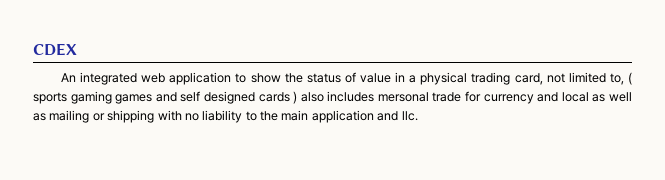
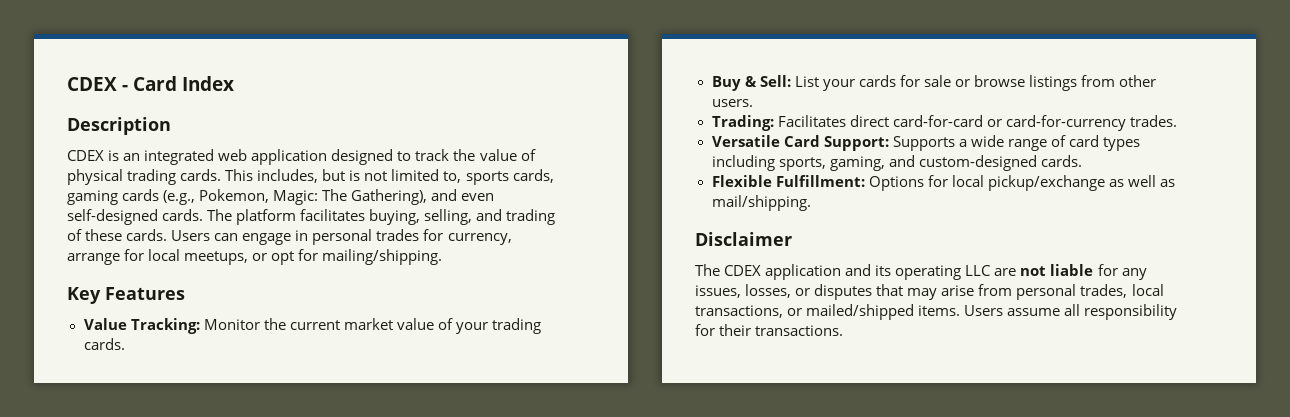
[33,43,77,56] [60,72,632,85] [33,91,632,104] [33,110,418,123] CDEX // An integrated web application to show the status of value in a physical trading card, not limited to, ( sports gaming games and self designed cards ) also includes mersonal trade for currency and local as well as mailing or shipping with no liability to the main application and llc. -> [67,76,235,91] [67,117,171,135] [67,149,536,165] [67,169,554,185] [67,189,495,205] [67,209,556,225] [67,229,512,245] [67,249,443,265] [67,287,185,304] [83,318,541,334] [83,338,125,350] [711,75,1157,91] [711,99,753,107] [711,115,1177,131] [711,135,1140,151] [711,155,1082,171] [711,175,1175,191] [711,195,811,211] [695,232,792,246] [695,264,1147,280] [695,284,1164,300] [695,304,1178,320] [695,324,844,336] CDEX - Card Index // Description // CDEX is an integrated web application designed to track the value of physical trading cards. This includes, but is not limited to, sports cards, gaming cards (e.g., Pokemon, Magic: The Gathering), and even self-designed cards. The platform facilitates buying, selling, and trading of these cards. Users can engage in personal trades for currency, arrange for local meetups, or opt for mailing/shipping. // Key Features // Value Tracking: Monitor the current market value of your trading cards. // Buy & Sell: List your cards for sale or browse listings from other users. // Trading: Facilitates direct card-for-card or card-for-currency trades. // Versatile Card Support: Supports a wide range of card types including sports, gaming, and custom-designed cards. // Flexible Fulfillment: Options for local pickup/exchange as well as mail/shipping. // Disclaimer // The CDEX application and its operating LLC are not liable for any issues, losses, or disputes that may arise from personal trades, local transactions, or mailed/shipped items. Users assume all responsibility for their transactions.

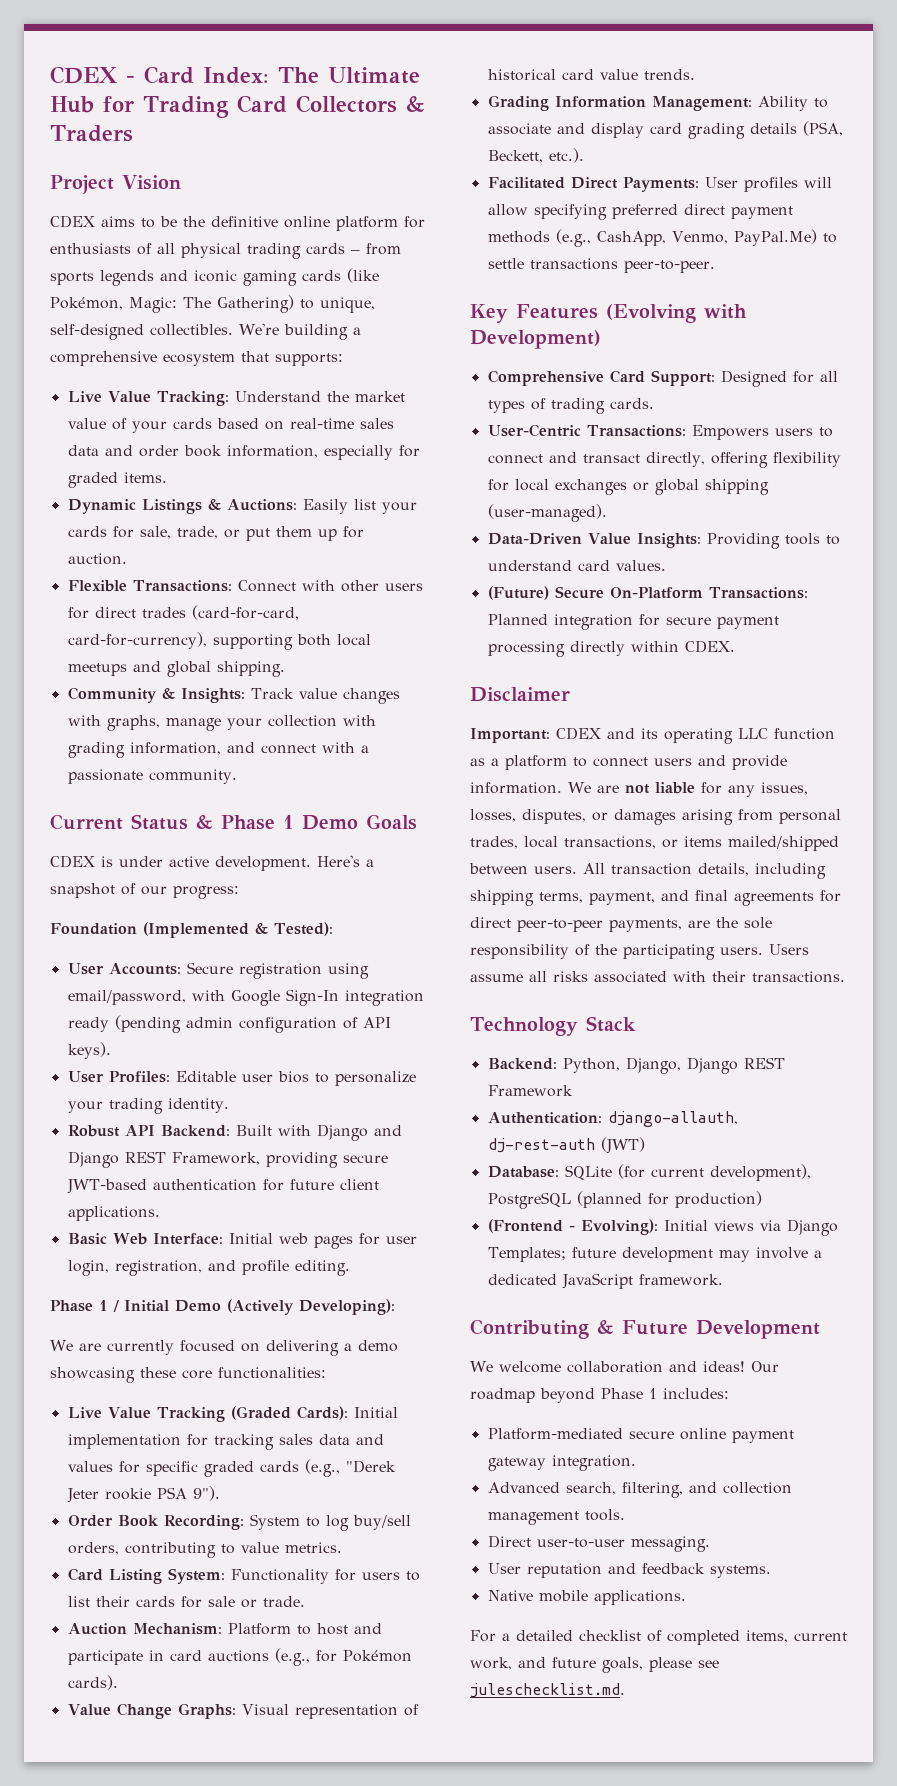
[182,76,235,91] [67,117,171,135] [67,149,536,165] [67,169,554,185] [67,189,495,205] [67,209,556,225] [67,229,512,245] [67,249,443,265] [67,287,185,304] [83,318,541,334] [83,338,125,350] [711,75,1157,91] [711,99,753,107] [711,115,1177,131] [711,135,1140,151] [711,155,1082,171] [711,175,1175,191] [711,195,811,211] [695,232,792,246] [695,264,992,280] Index // Description // CDEX is an integrated web application designed to track the value of physical trading cards. This includes, but is not limited to, sports cards, gaming cards (e.g., Pokemon, Magic: The Gathering), and even self-designed cards. The platform facilitates buying, selling, and trading of these cards. Users can engage in personal trades for currency, arrange for local meetups, or opt for mailing/shipping. // Key Features // Value Tracking: Monitor the current market value of your trading cards. // Buy & Sell: List your cards for sale or browse listings from other users. // Trading: Facilitates direct card-for-card or card-for-currency trades. // Versatile Card Support: Supports a wide range of card types including sports, gaming, and custom-designed cards. // Flexible Fulfillment: Options for local pickup/exchange as well as mail/shipping. // Disclaimer // The CDEX application and its operating LLC -> [203,67,420,84] [50,95,425,118] [50,125,133,142] [50,175,181,194] [50,215,425,231] [50,243,401,259] [50,268,379,286] [50,295,375,313] [50,323,361,340] [50,351,343,366] [67,391,405,406] [67,418,394,433] [67,445,420,460] [67,472,167,488] [67,499,417,514] [67,526,364,541] [67,553,127,565] [67,580,423,592] [67,605,299,620] [67,632,371,650] [67,661,285,677] [67,687,400,704] [67,715,376,731] [67,742,369,758] [67,769,237,784] [50,814,417,830] [50,855,374,871] [50,883,239,899] [50,922,333,938] [67,962,369,979] [67,989,424,1006] [67,1015,391,1033] [67,1042,111,1059] [67,1071,416,1086] [67,1098,229,1114] [67,1124,402,1141] [67,1151,388,1168] [66,1179,379,1194] [67,1206,160,1221] [67,1233,417,1249] [67,1260,350,1276] [50,1299,395,1315] [50,1340,398,1356] [50,1367,326,1383] [67,1406,398,1422] [67,1434,384,1450] [67,1459,396,1477] [66,1486,220,1503] [67,1514,411,1531] [67,1542,342,1558] [67,1568,420,1584] [67,1596,305,1608] [67,1623,382,1635] [67,1648,412,1666] [67,1675,118,1690] [67,1703,419,1719] [487,69,695,81] [487,95,828,111] [487,121,843,139] [487,148,584,163] [487,177,832,192] [487,204,793,220] [487,229,837,247] [487,258,715,273] [470,304,747,323] [470,330,601,349] [487,370,838,387] [487,398,654,414] [487,424,833,440] [487,452,841,468] [487,479,769,495] [487,504,607,522] [487,533,840,549] [487,560,666,571] [487,586,808,600] [487,614,779,630] [487,640,735,657] [470,687,570,702] [470,727,835,744] [470,755,787,770] [470,782,591,794] Index: The Ultimate Hub for Trading Card Collectors & Traders // Project Vision // CDEX aims to be the definitive online platform for enthusiasts of all physical trading cards – from sports legends and iconic gaming cards (like Pokémon, Magic: The Gathering) to unique, self-designed collectibles. We're building a comprehensive ecosystem that supports: // Live Value Tracking: Understand the market value of your cards based on real-time sales data and order book information, especially for graded items. // Dynamic Listings & Auctions: Easily list your cards for sale, trade, or put them up for auction. // Flexible Transactions: Connect with other users for direct trades (card-for-card, card-for-currency), supporting both local meetups and global shipping. // Community & Insights: Track value changes with graphs, manage your collection with grading information, and connect with a passionate community. // Current Status & Phase 1 Demo Goals // CDEX is under active development. Here's a snapshot of our progress: // Foundation (Implemented & Tested): // User Accounts: Secure registration using email/password, with Google Sign-In integration ready (pending admin configuration of API keys). // User Profiles: Editable user bios to personalize your trading identity. // Robust API Backend: Built with Django and Django REST Framework, providing secure JWT-based authentication for future client applications. // Basic Web Interface: Initial web pages for user login, registration, and profile editing. // Phase 1 / Initial Demo (Actively Developing): // We are currently focused on delivering a demo showcasing these core functionalities: // Live Value Tracking (Graded Cards): Initial implementation for tracking sales data and values for specific graded cards (e.g., "Derek Jeter rookie PSA 9"). // Order Book Recording: System to log buy/sell orders, contributing to value metrics. // Card Listing System: Functionality for users to list their cards for sale or trade. // Auction Mechanism: Platform to host and participate in card auctions (e.g., for Pokémon cards). // Value Change Graphs: Visual representation of historical card value trends. // Grading Information Management: Ability to associate and display card grading details (PSA, Beckett, etc.). // Facilitated Direct Payments: User profiles will allow specifying preferred direct payment methods (e.g., CashApp, Venmo, PayPal.Me) to settle transactions peer-to-peer. // Key Features (Evolving with Development) // Comprehensive Card Support: Designed for all types of trading cards. // User-Centric Transactions: Empowers users to connect and transact directly, offering flexibility for local exchanges or global shipping (user-managed). // Data-Driven Value Insights: Providing tools to understand card values. // (Future) Secure On-Platform Transactions: Planned integration for secure payment processing directly within CDEX. // Disclaimer // Important: CDEX and its operating LLC function as a platform to connect users and provide information. We
[795,284,975,300] or disputes that may arise -> [522,809,733,825] disputes, or damages arising
[806,304,1178,320] [695,324,844,336] mailed/shipped items. Users assume all responsibility for their transactions. -> [684,836,839,851] [469,863,826,879] [470,890,841,906] [470,917,772,932] [470,944,809,960] [470,971,845,983] [470,1016,636,1036] [487,1057,785,1074] [487,1085,573,1097] [487,1111,738,1127] [487,1137,645,1154] [487,1164,811,1181] [487,1191,762,1209] [487,1219,838,1236] [487,1247,822,1262] [487,1273,723,1289] [470,1319,820,1339] [470,1361,779,1373] [470,1388,729,1403] [487,1428,794,1443] [487,1455,636,1471] [487,1482,792,1498] [487,1509,625,1525] [487,1535,710,1552] [487,1563,771,1578] [487,1590,686,1605] [470,1630,847,1645] [470,1657,719,1673] [470,1683,625,1698] items mailed/shipped between users. All transaction details, including shipping terms, payment, and final agreements for direct peer-to-peer payments, are the sole responsibility of the participating users. Users assume all risks associated with their transactions. // Technology Stack // Backend: Python, Django, Django REST Framework // Authentication: django-allauth, dj-rest-auth (JWT) // Database: SQLite (for current development), PostgreSQL (planned for production) // (Frontend - Evolving): Initial views via Django Templates; future development may involve a dedicated JavaScript framework. // Contributing & Future Development // We welcome collaboration and ideas! Our roadmap beyond Phase 1 includes: // Platform-mediated secure online payment gateway integration. // Advanced search, filtering, and collection management tools. // Direct user-to-user messaging. // User reputation and feedback systems. // Native mobile applications. // For a detailed checklist of completed items, current work, and future goals, please see juleschecklist.md.

